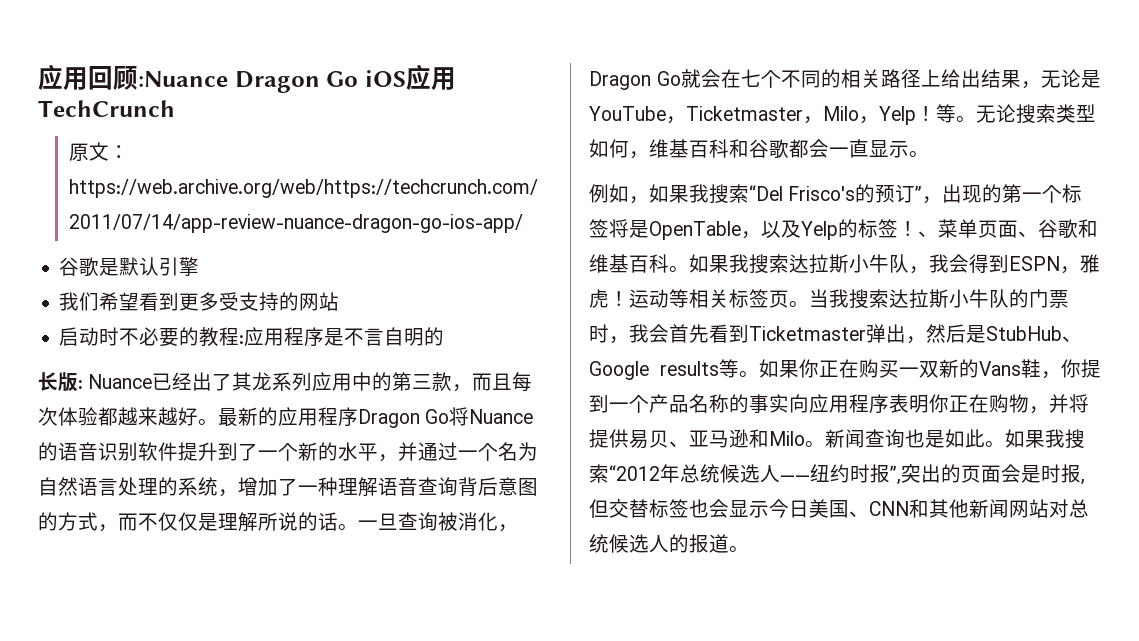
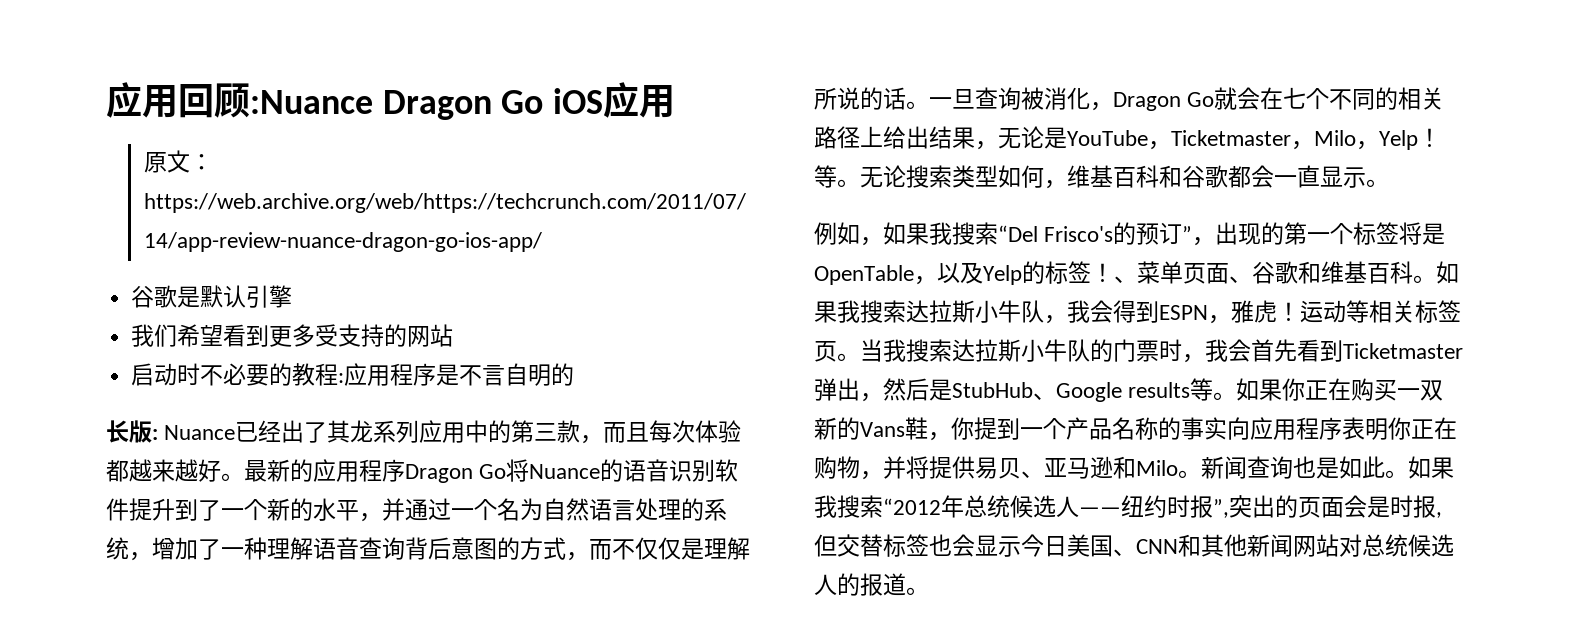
[38,100,175,117] TechCrunch -> (676, 101) none

